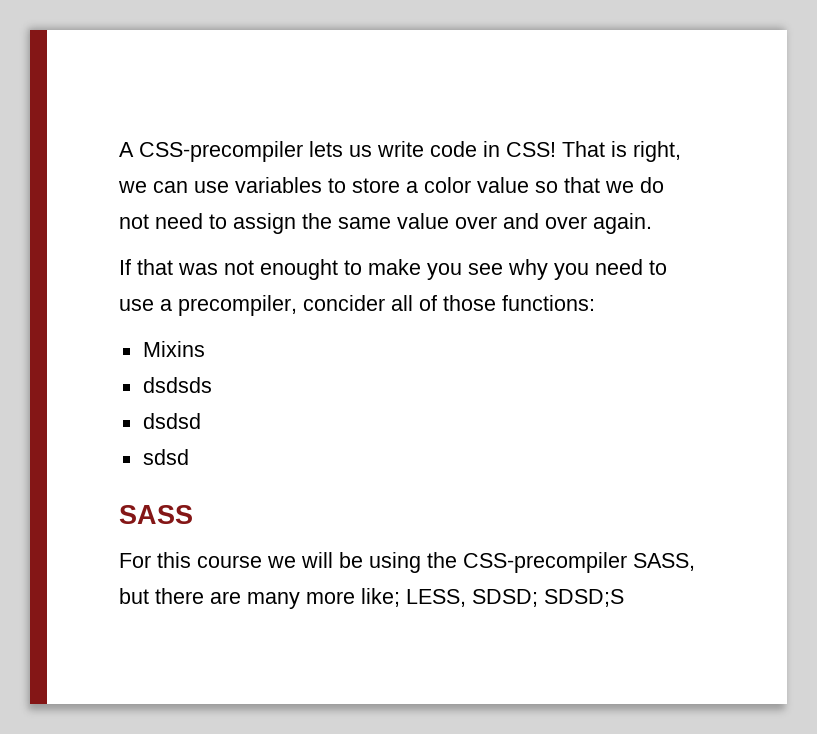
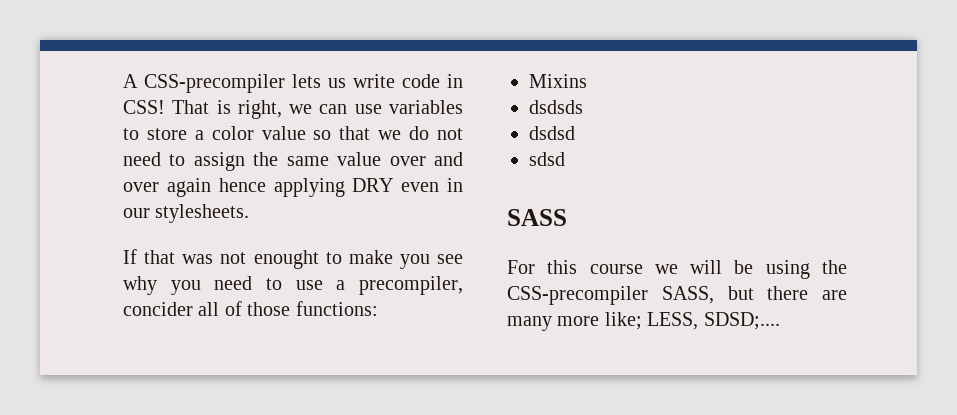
[593,213,652,234] again. -> [166,178,463,197] [123,204,250,223] again hence applying DRY even in our stylesheets.
[472,589,624,607] SDSD; SDSD;S -> [703,312,780,330] SDSD;....

